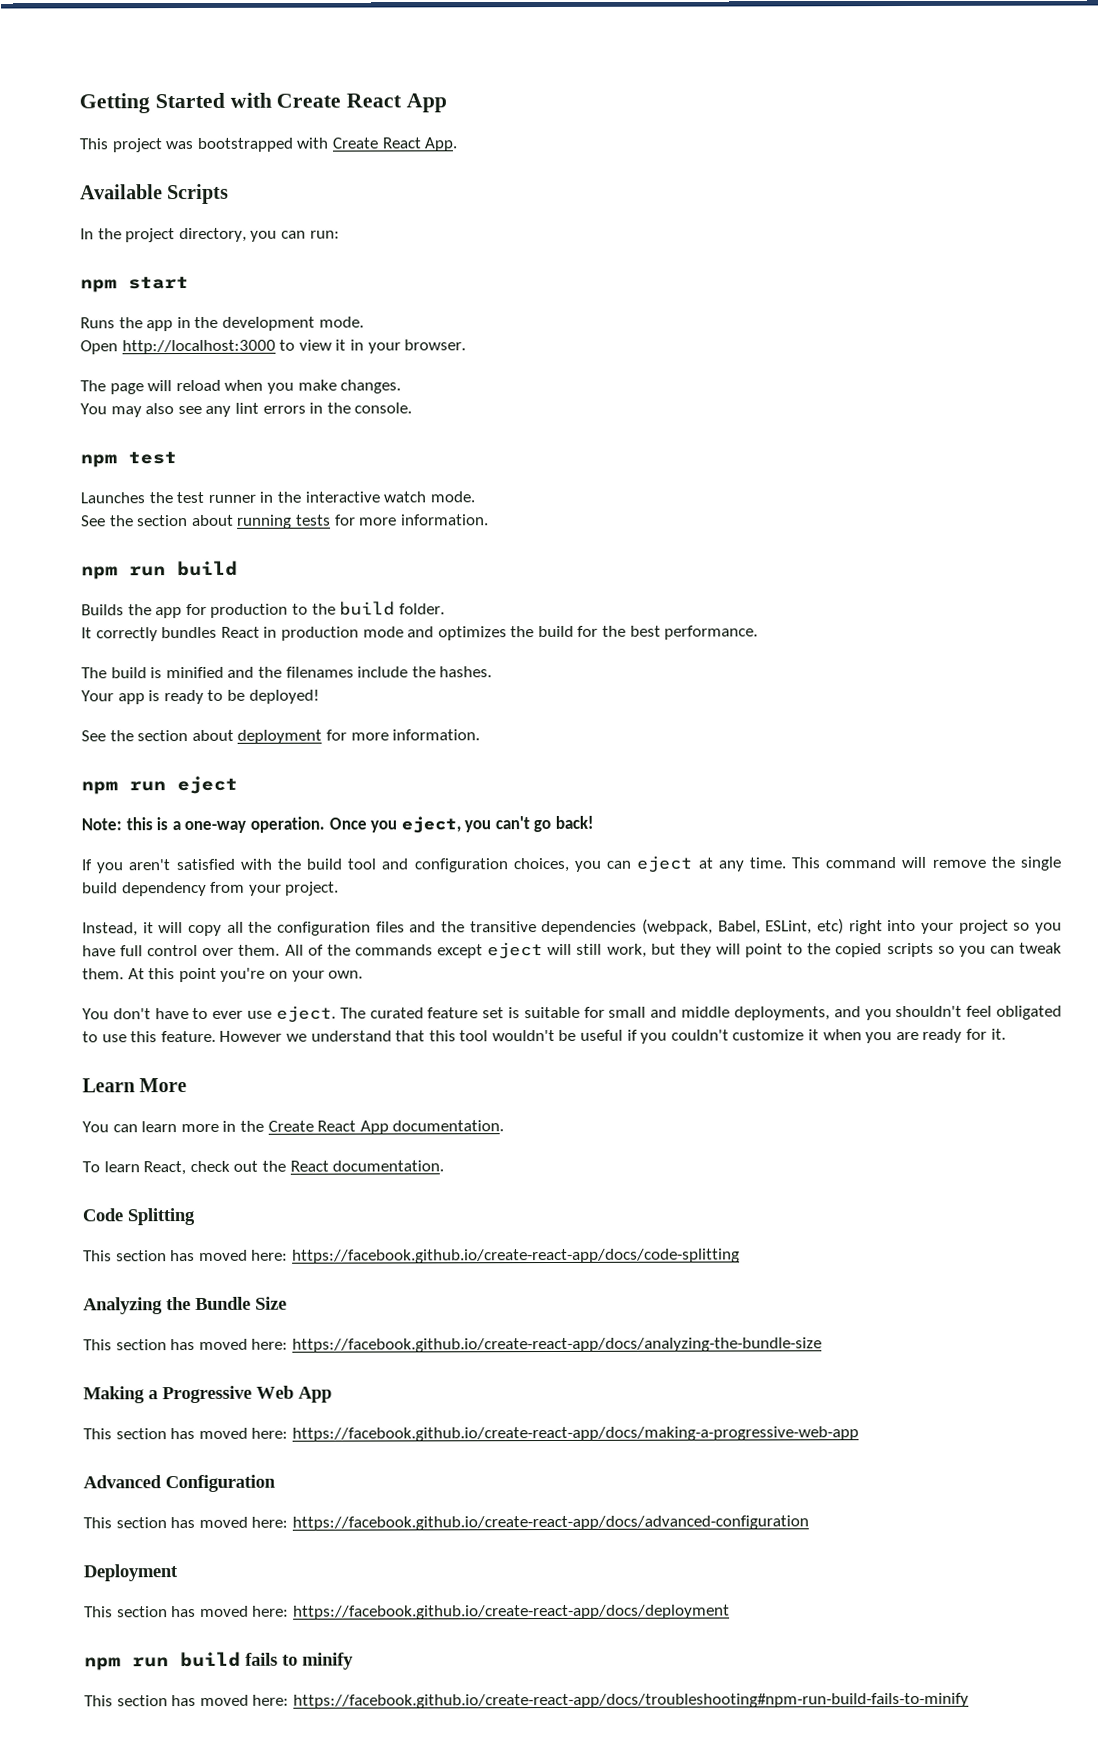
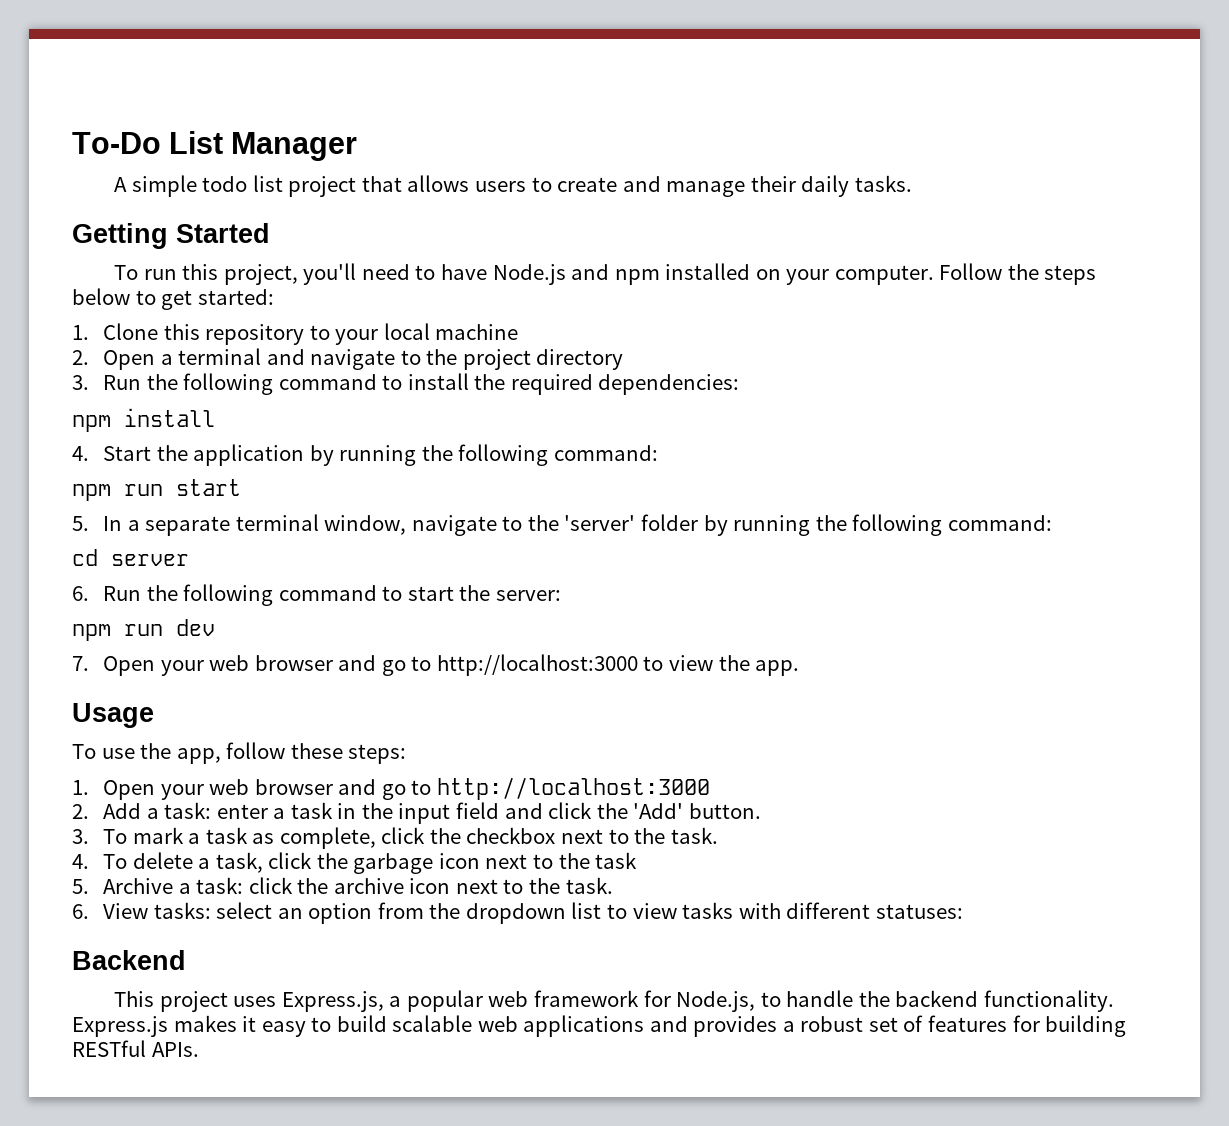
[79,92,448,114] [79,137,458,153] [80,183,230,205] [80,227,340,243] [80,276,189,293] [80,316,364,332] [80,339,467,355] [80,379,402,395] [80,402,413,418] [80,451,177,468] [80,491,475,504] [81,514,489,529] [81,560,238,580] [81,601,445,619] [81,625,759,642] [81,666,493,679] [81,689,320,705] [81,729,481,744] [81,775,238,795] [81,815,595,834] [81,855,1061,874] [82,881,340,897] [82,918,1062,937] [82,942,1062,960] [82,967,364,983] [82,1005,1063,1023] [82,1028,1006,1044] [82,1078,188,1093] [82,1120,505,1135] [82,1160,445,1176] [82,1207,195,1226] [83,1248,740,1264] [83,1296,287,1315] [83,1337,822,1353] [83,1385,332,1404] [83,1426,859,1442] [83,1474,276,1493] [83,1515,809,1531] [83,1564,178,1582] [84,1604,730,1620] [84,1651,354,1671] [84,1692,969,1709] Getting Started with Create React App // This project was bootstrapped with Create React App. // Available Scripts // In the project directory, you can run: // npm start // Runs the app in the development mode. // Open http://localhost:3000 to view it in your browser. // The page will reload when you make changes. // You may also see any lint errors in the console. // npm test // Launches the test runner in the interactive watch mode. // See the section about running tests for more information. // npm run build // Builds the app for production to the build folder. // It correctly bundles React in production mode and optimizes the build for the best performance. // The build is minified and the filenames include the hashes. // Your app is ready to be deployed! // See the section about deployment for more information. // npm run eject // Note: this is a one-way operation. Once you eject, you can't go back! // If you aren't satisfied with the build tool and configuration choices, you can eject at any time. This command will remove the single build dependency from your project. // Instead, it will copy all the configuration files and the transitive dependencies (webpack, Babel, ESLint, etc) right into your project so you have full control over them. All of the commands except eject will still work, but they will point to the copied scripts so you can tweak them. At this point you're on your own. // You don't have to ever use eject. The curated feature set is suitable for small and middle deployments, and you shouldn't feel obligated to use this feature. However we understand that this tool wouldn't be useful if you couldn't customize it when you are ready for it. // Learn More // You can learn more in the Create React App documentation. // To learn React, check out the React documentation. // Code Splitting // This section has moved here: https://facebook.github.io/create-react-app/docs/code-splitting // Analyzing the Bundle Size // This section has moved here: https://facebook.github.io/create-react-app/docs/analyzing-the-bundle-size // Making a Progressive Web App // This section has moved here: https://facebook.github.io/create-react-app/docs/making-a-progressive-web-app // Advanced Configuration // This section has moved here: https://facebook.github.io/create-react-app/docs/advanced-configuration // Deployment // This section has moved here: https://facebook.github.io/create-react-app/docs/deployment // npm run build fails to minify // This section has moved here: https://facebook.github.io/create-react-app/docs/troubleshooting#npm-run-build-fails-to-minify -> [72,131,358,161] [114,175,912,197] [72,223,270,249] [114,263,1097,285] [72,288,274,310] [72,323,519,345] [72,348,624,370] [72,373,740,395] [72,408,215,432] [72,444,658,466] [72,479,241,501] [72,514,1052,536] [72,549,189,566] [72,584,561,606] [72,619,215,641] [72,654,800,676] [72,703,154,728] [72,742,407,764] [72,777,710,800] [72,802,761,824] [72,827,718,849] [72,852,638,874] [72,877,613,894] [72,902,963,924] [72,950,186,970] [114,990,1114,1012] [72,1015,1127,1037] [72,1040,199,1057] To-Do List Manager // A simple todo list project that allows users to create and manage their daily tasks. // Getting Started // To run this project, you'll need to have Node.js and npm installed on your computer. Follow the steps below to get started: // 1. Clone this repository to your local machine // 2. Open a terminal and navigate to the project directory // 3. Run the following command to install the required dependencies: // npm install // 4. Start the application by running the following command: // npm run start // 5. In a separate terminal window, navigate to the 'server' folder by running the following command: // cd server // 6. Run the following command to start the server: // npm run dev // 7. Open your web browser and go to http://localhost:3000 to view the app. // Usage // To use the app, follow these steps: // 1. Open your web browser and go to http://localhost:3000 // 2. Add a task: enter a task in the input field and click the 'Add' button. // 3. To mark a task as complete, click the checkbox next to the task. // 4. To delete a task, click the garbage icon next to the task // 5. Archive a task: click the archive icon next to the task. // 6. View tasks: select an option from the dropdown list to view tasks with different statuses: // Backend // This project uses Express.js, a popular web framework for Node.js, to handle the backend functionality. Express.js makes it easy to build scalable web applications and provides a robust set of features for building RESTful APIs.

